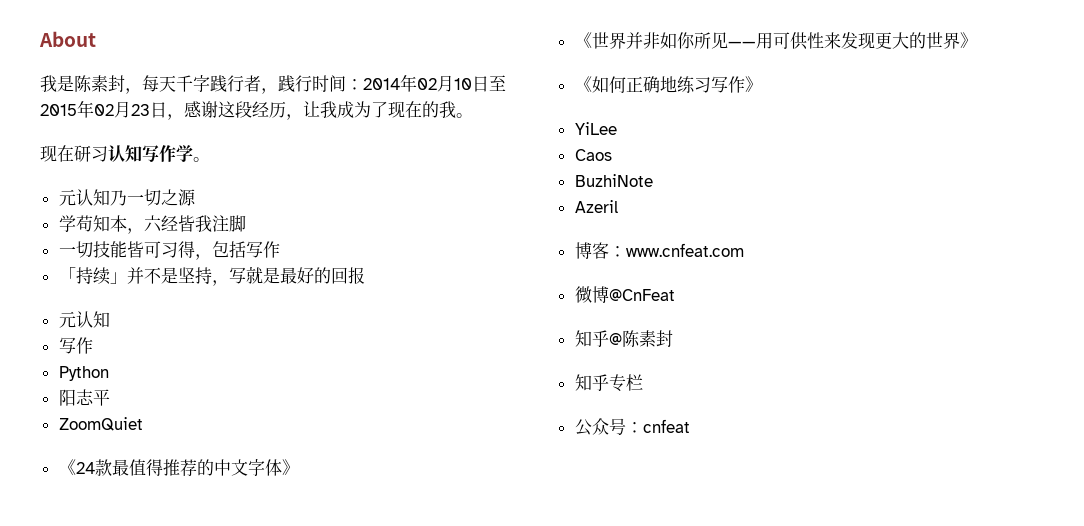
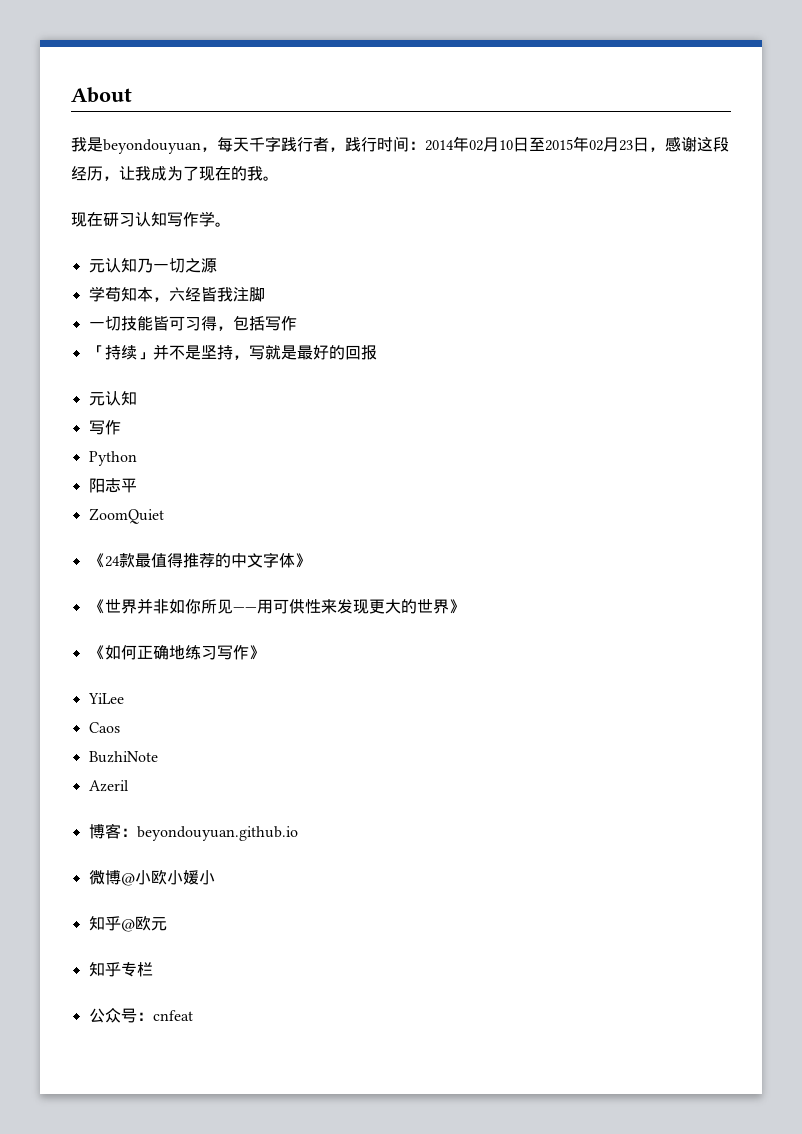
[74,75,125,92] 陈素封 -> [103,139,201,154] beyondouyuan
[625,243,744,257] www.cnfeat.com -> [136,826,298,841] beyondouyuan.github.io
[608,289,675,301] @CnFeat -> [120,870,215,886] @小欧小媛小
[621,330,673,347] 陈素封 -> [134,916,167,931] 欧元

